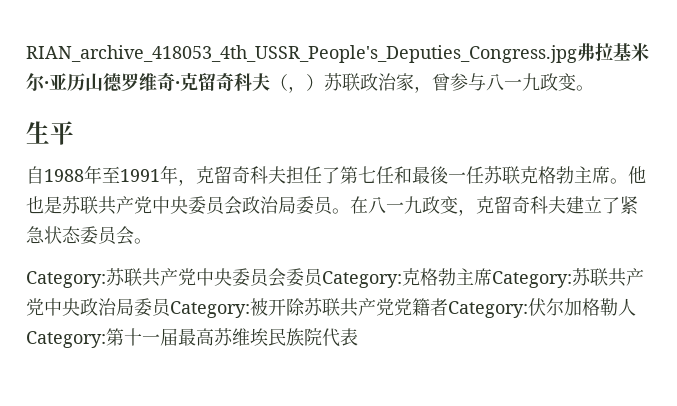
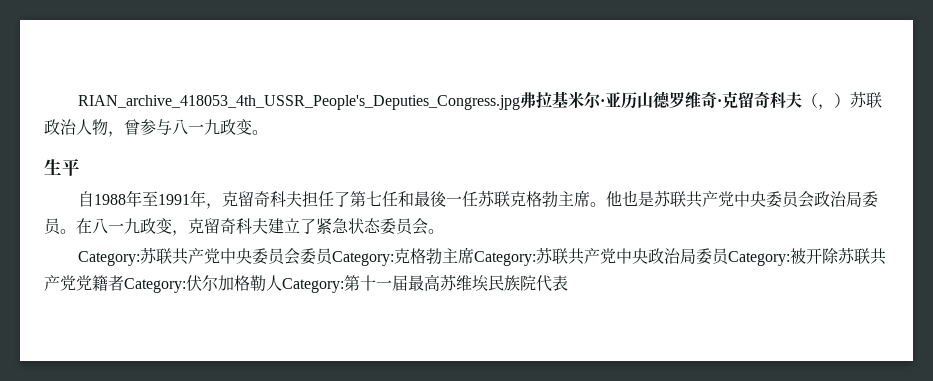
[396,73,414,91] 家 -> [76,119,108,136] 人物

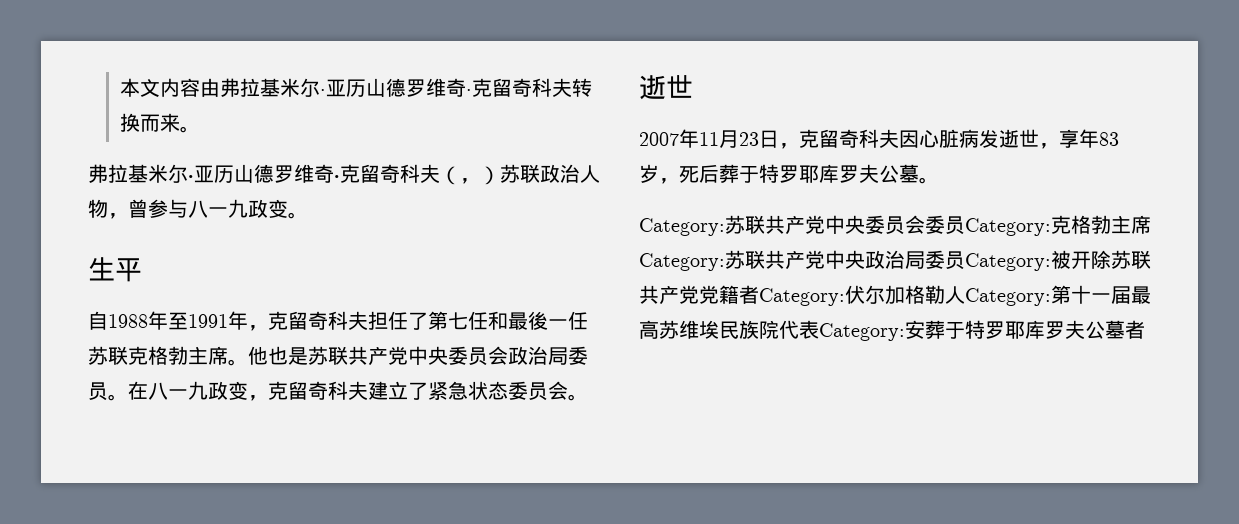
[77,95,520,110] RIAN_archive_418053_4th_USSR_People's_Deputies_Congress.jpg -> [120,78,593,97] [120,113,201,133] 本文内容由弗拉基米尔·亚历山德罗维奇·克留奇科夫转换而来。 //
(444, 231) none -> [639,75,693,100] [639,129,1119,149] [639,164,939,184] // 逝世 // 2007年11月23日，克留奇科夫因心脏病发逝世，享年83岁，死后葬于特罗耶库罗夫公墓。
(568, 283) none -> [819,320,1145,341] Category:安葬于特罗耶库罗夫公墓者

